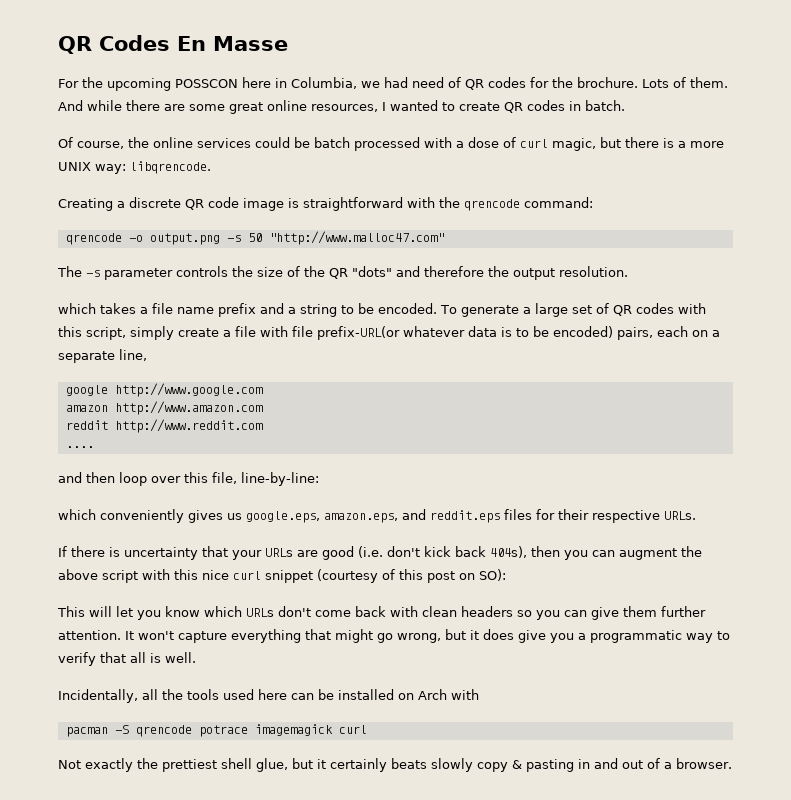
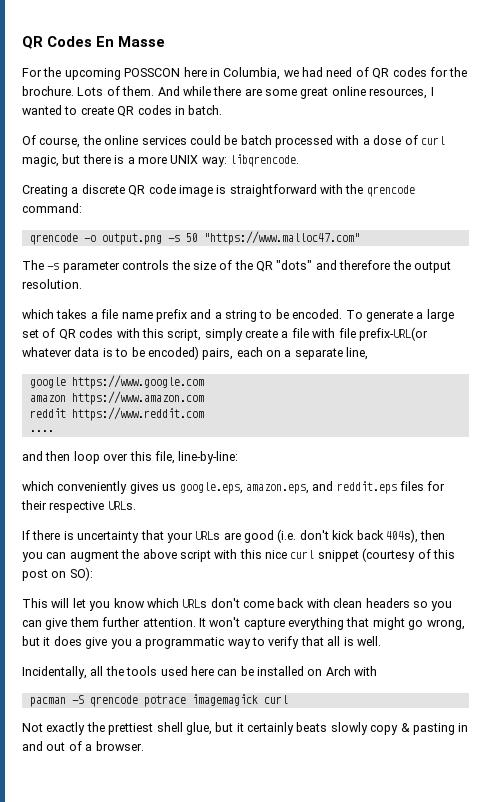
[268,231,444,245] "http://www.malloc47.com" -> [203,231,360,245] "https://www.malloc47.com"
[114,383,263,397] http://www.google.com -> [71,375,204,389] https://www.google.com
[114,401,263,415] http://www.amazon.com -> [71,391,204,405] https://www.amazon.com
[114,419,263,433] http://www.reddit.com -> [71,407,204,421] https://www.reddit.com

